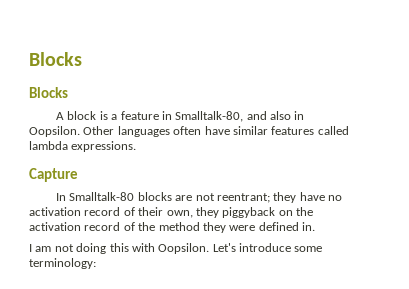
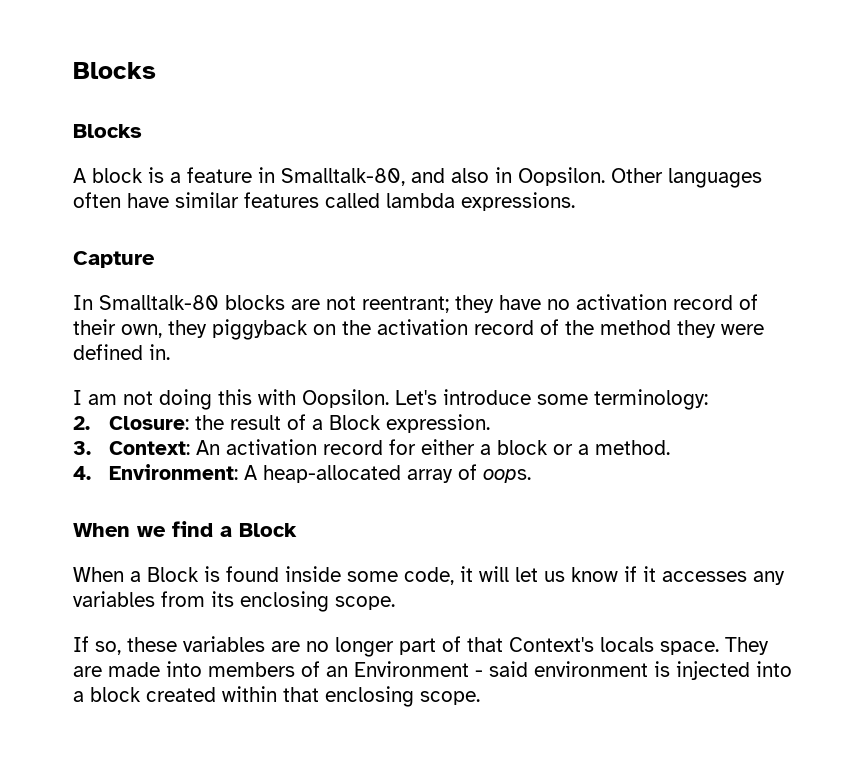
(96, 263) none -> [73,414,490,433] [73,439,670,455] [73,464,531,483] [73,521,297,537] [73,566,785,585] [73,591,395,612] [73,636,769,657] [73,661,792,680] [73,686,480,707] // 2. Closure: the result of a Block expression. // 3. Context: An activation record for either a block or a method. // 4. Environment: A heap-allocated array of oops. // When we find a Block // When a Block is found inside some code, it will let us know if it accesses any variables from its enclosing scope. // If so, these variables are no longer part of that Context's locals space. They are made into members of an Environment - said environment is injected into a block created within that enclosing scope.

